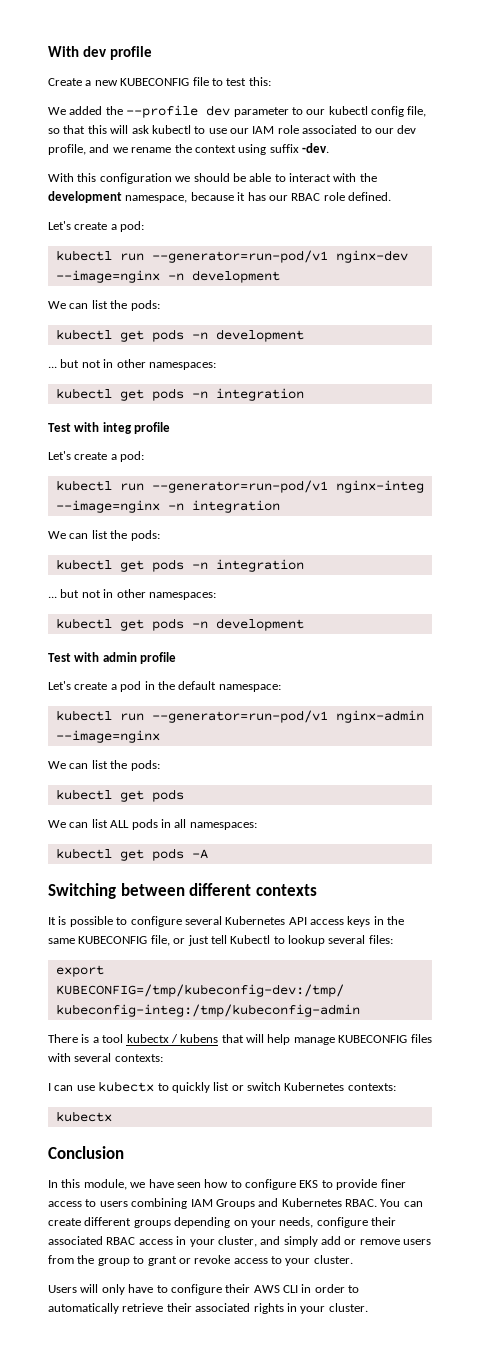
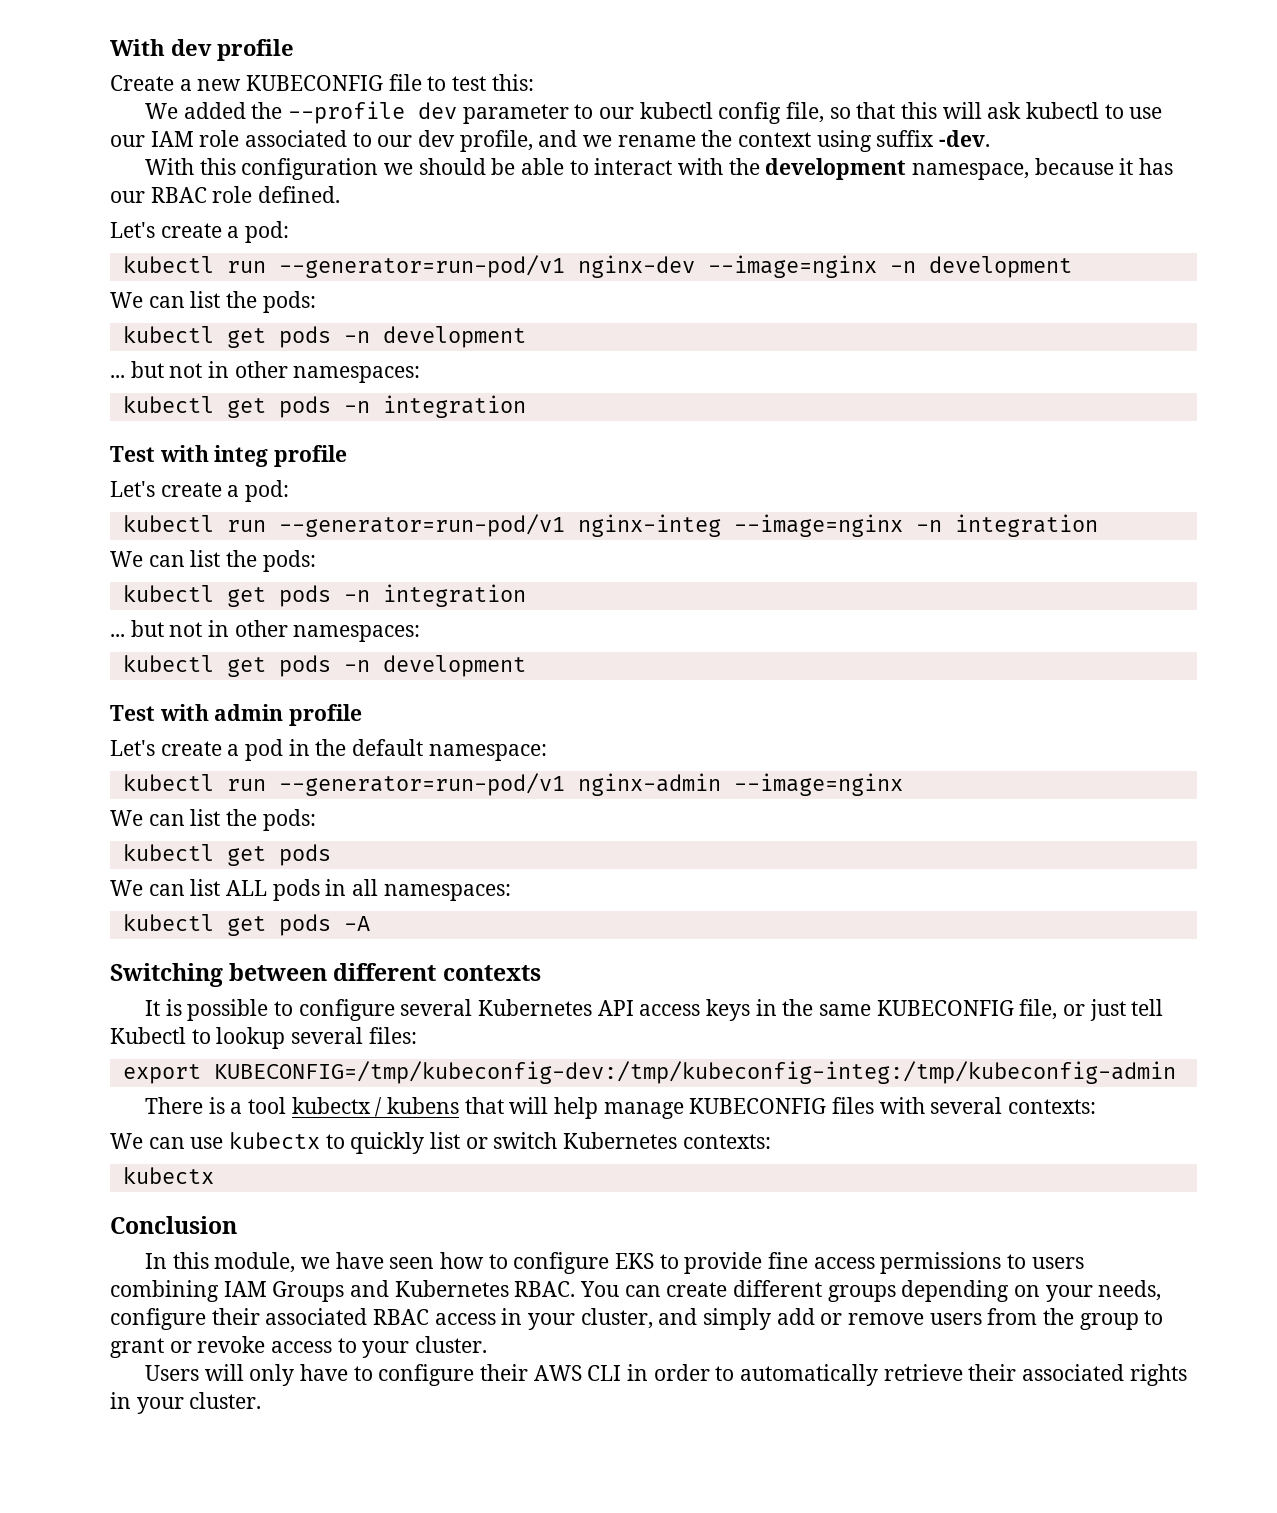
[48,1083,51,1091] I -> [110,1133,143,1149] We
[380,1179,406,1188] [48,1201,82,1207] finer access -> [768,1252,1002,1274] fine access permissions

